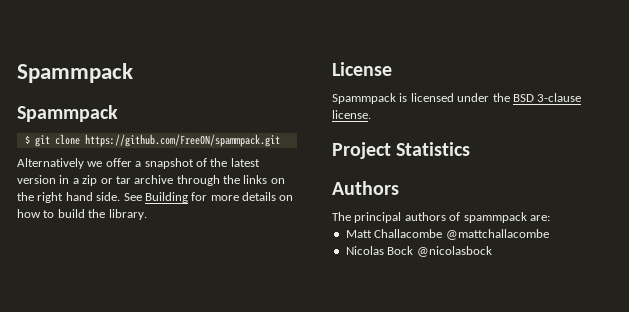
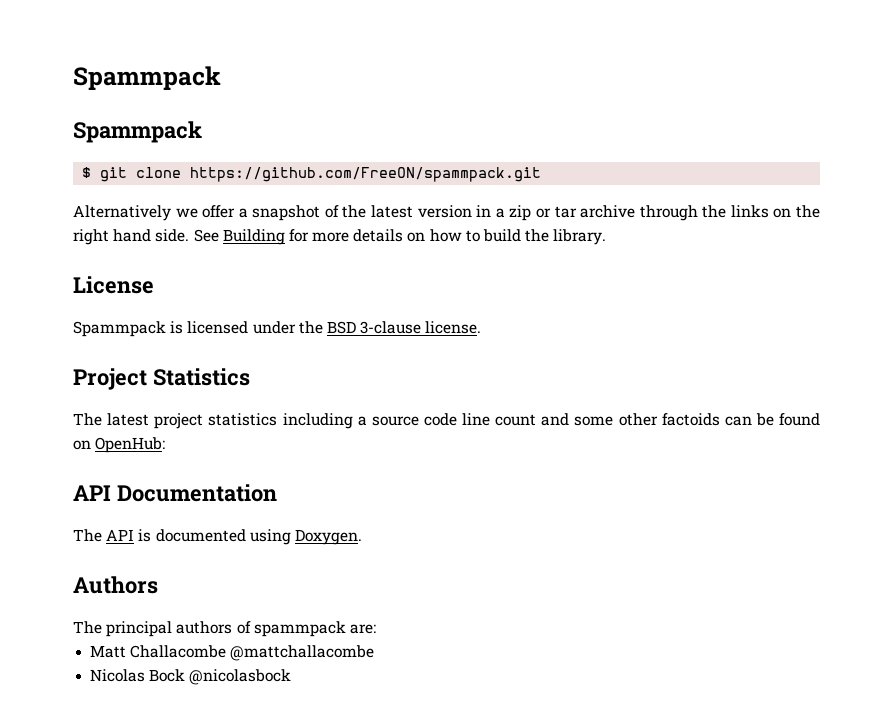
(471, 149) none -> [73,413,820,429] [73,437,166,453] [73,484,277,502] [73,529,362,545] // The latest project statistics including a source code line count and some other factoids can be found on OpenHub: // API Documentation // The API is documented using Doxygen.

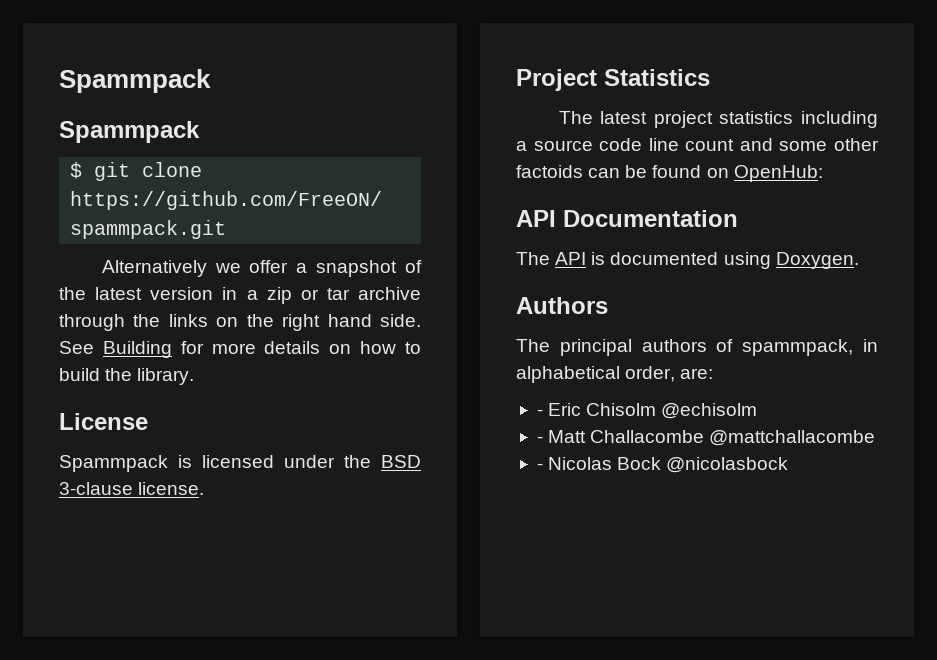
[253,621,376,637] spammpack are: // -> [742,339,878,356] [516,366,714,383] [536,403,758,419] [536,436,543,443] spammpack, in alphabetical order, are: // - Eric Chisolm @echisolm // -
(375, 653) none -> [536,463,543,470] -

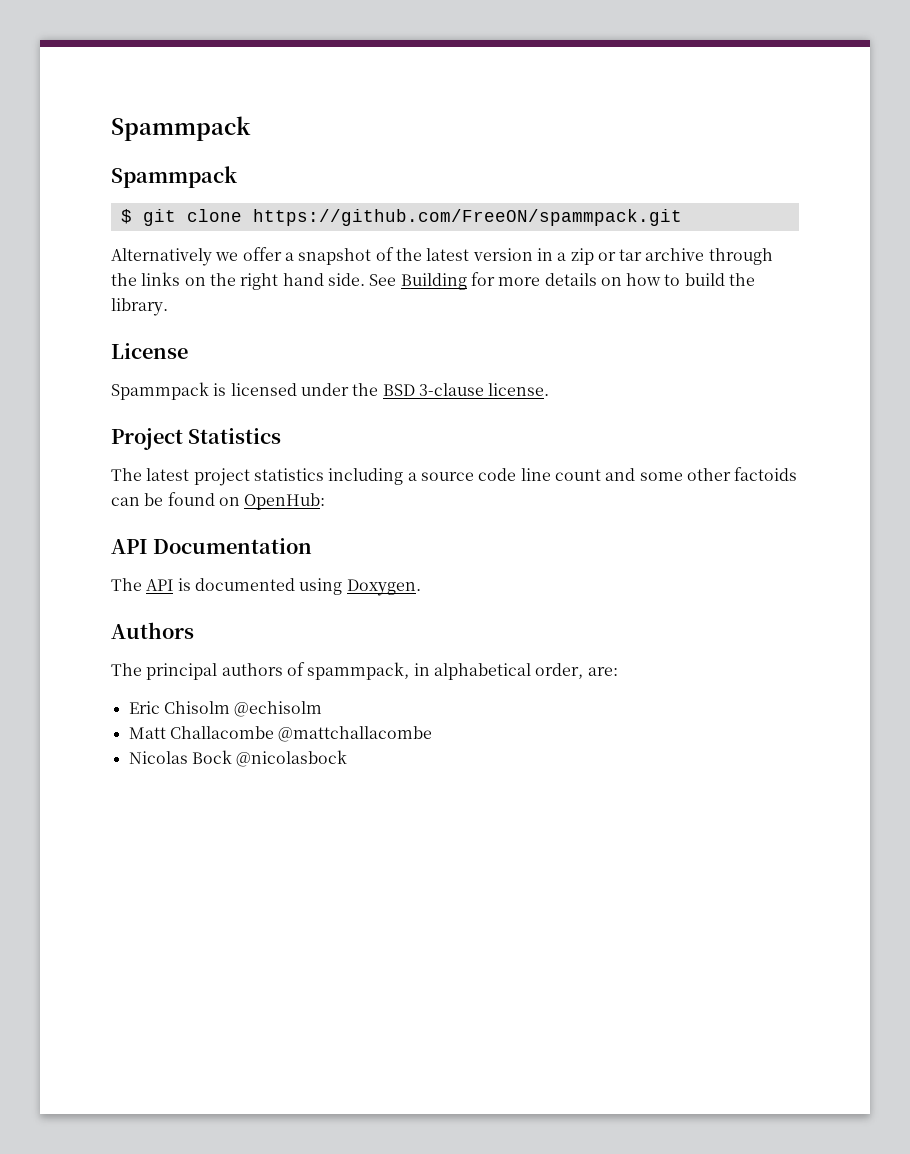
[536,409,543,416] - -> (618, 671) none
[536,436,543,443] - -> (323, 709) none
[536,463,543,470] - -> (433, 734) none

